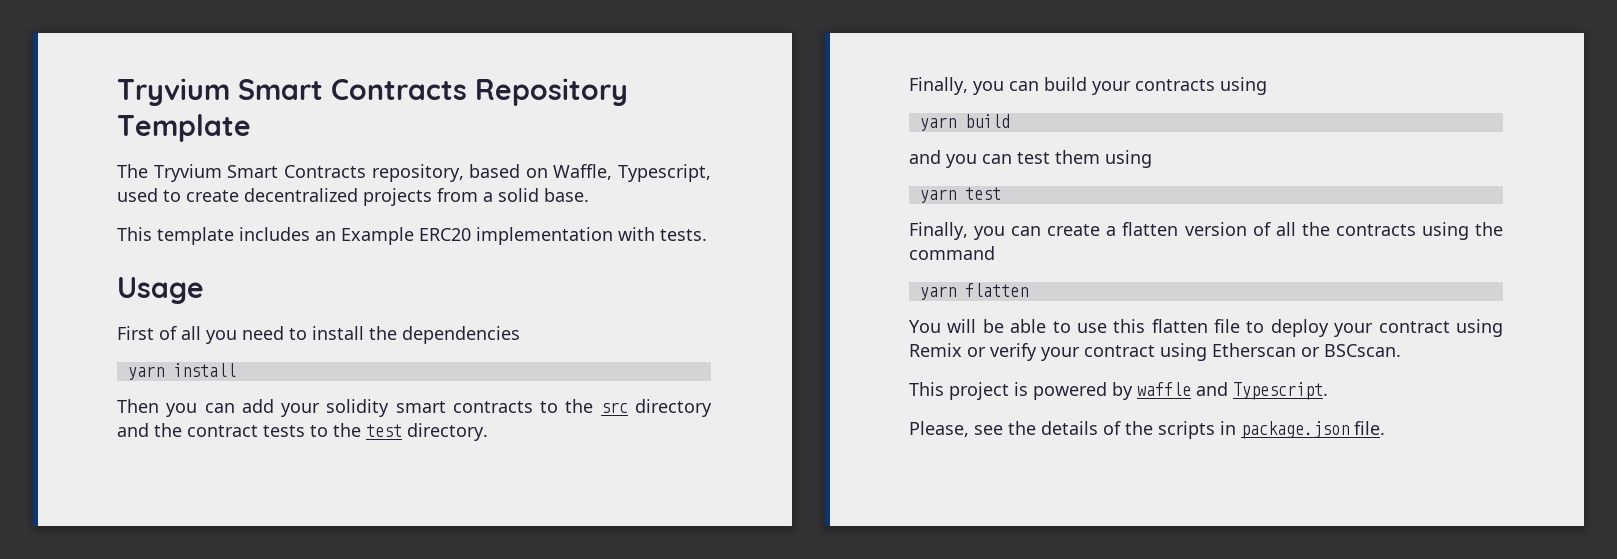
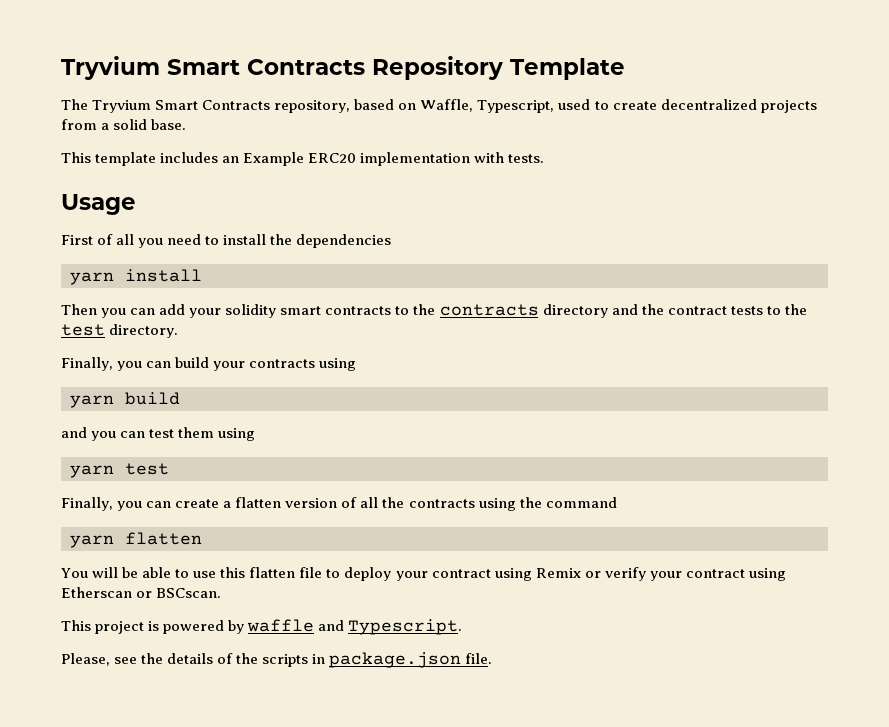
[600,402,628,413] src -> [439,304,539,316] contracts

